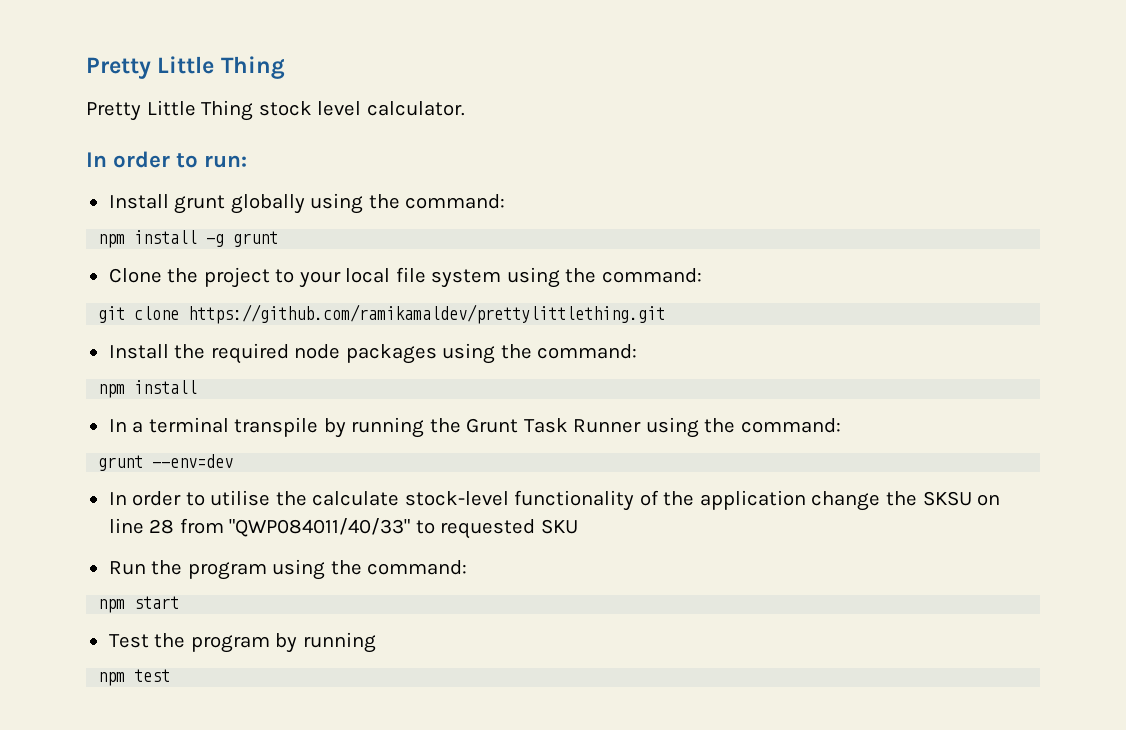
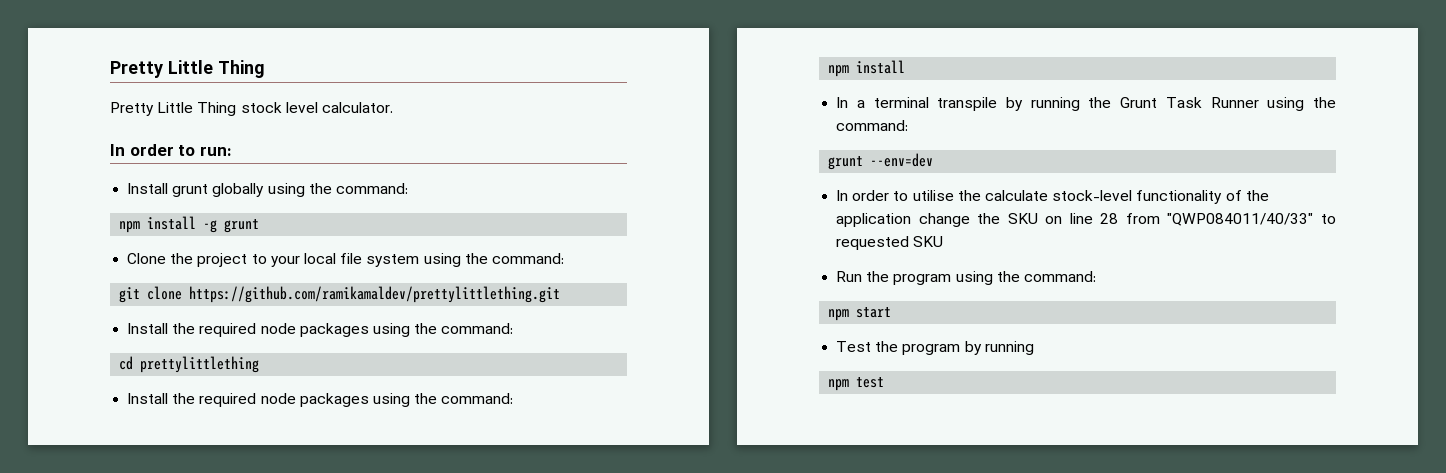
(638, 351) none -> [119,356,260,373] [127,393,514,407] // cd prettylittlething // Install the required node packages using the command:
[922,491,972,506] SKSU -> [1007,213,1038,224] SKU

